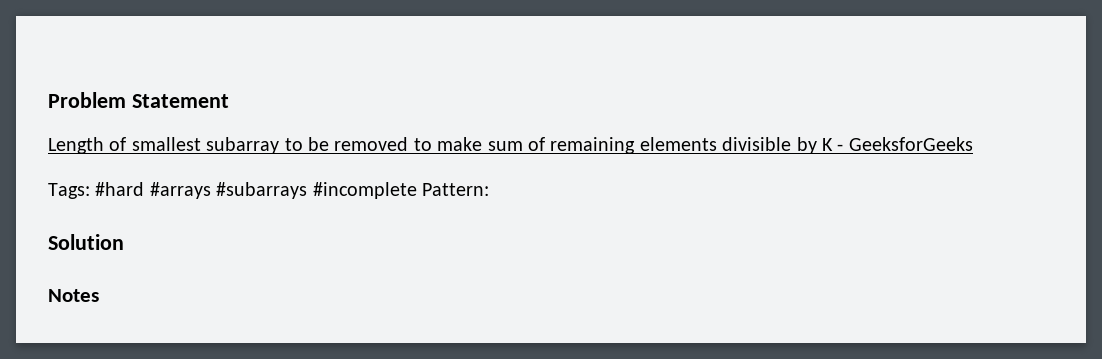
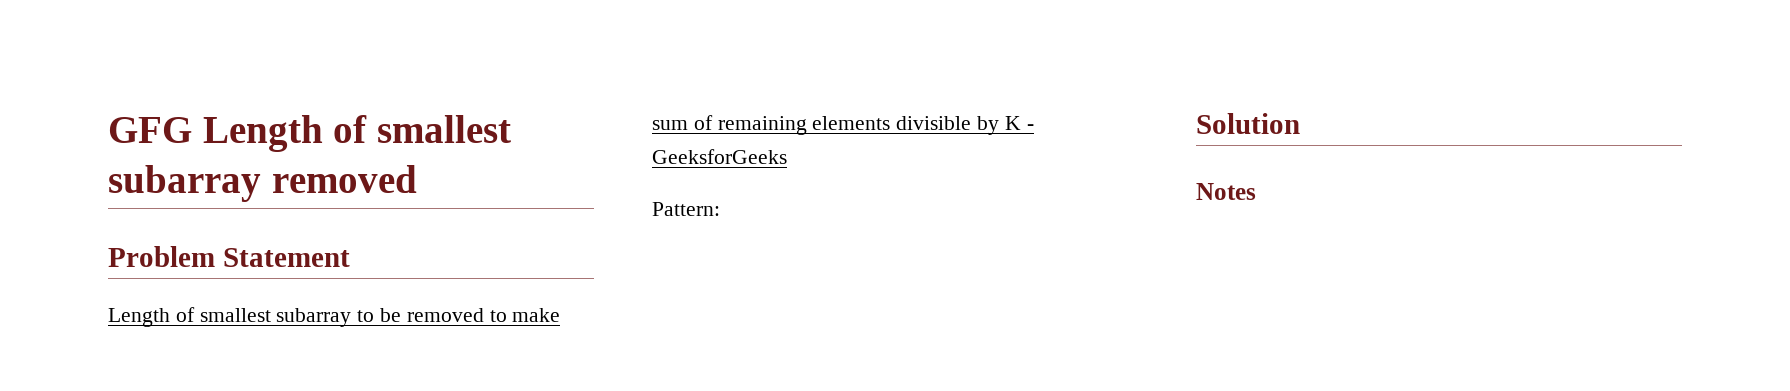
(48, 100) none -> [108,115,511,152] [108,165,417,202] GFG Length of smallest subarray removed //
[48,182,417,199] Tags: #hard #arrays #subarrays #incomplete -> (787, 156) none

